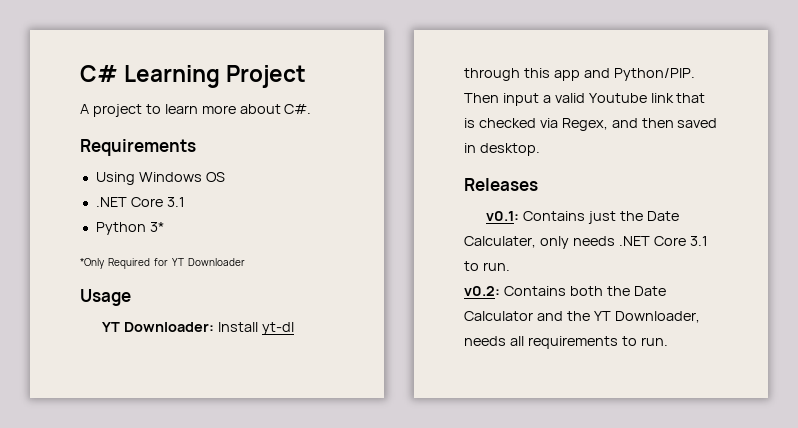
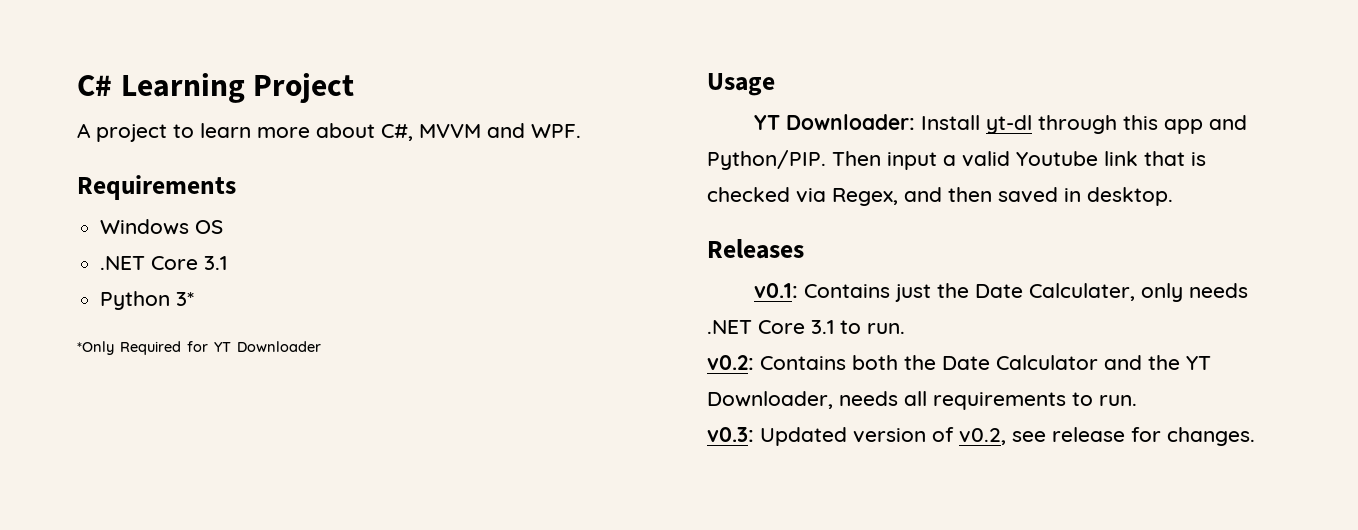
[284,104,312,114] C#. -> [381,123,581,141] C#, MVVM and WPF.
[95,172,135,185] Using -> (236, 187) none
(668, 341) none -> [707,427,1255,446] // v0.3: Updated version of v0.2, see release for changes.

